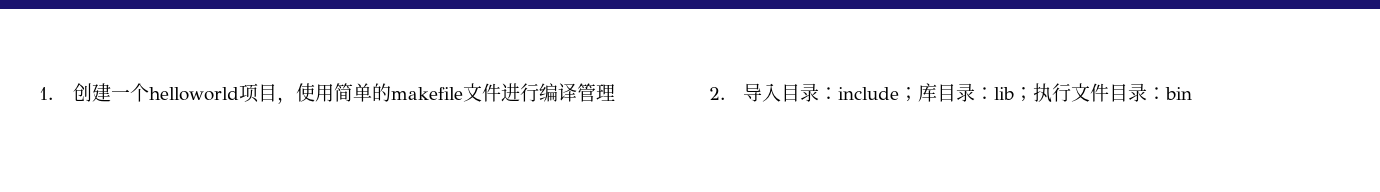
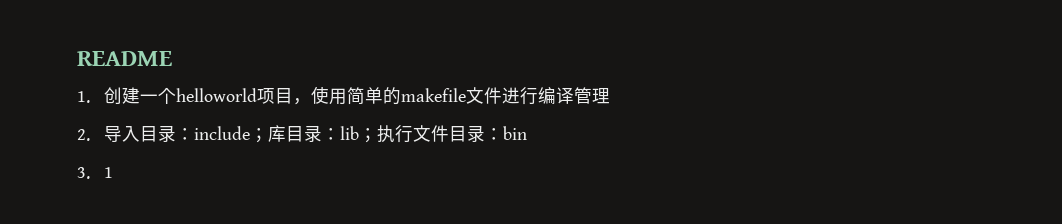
(39, 93) none -> [77,51,172,66] README //
(1193, 93) none -> [77,167,114,179] // 3. 1

